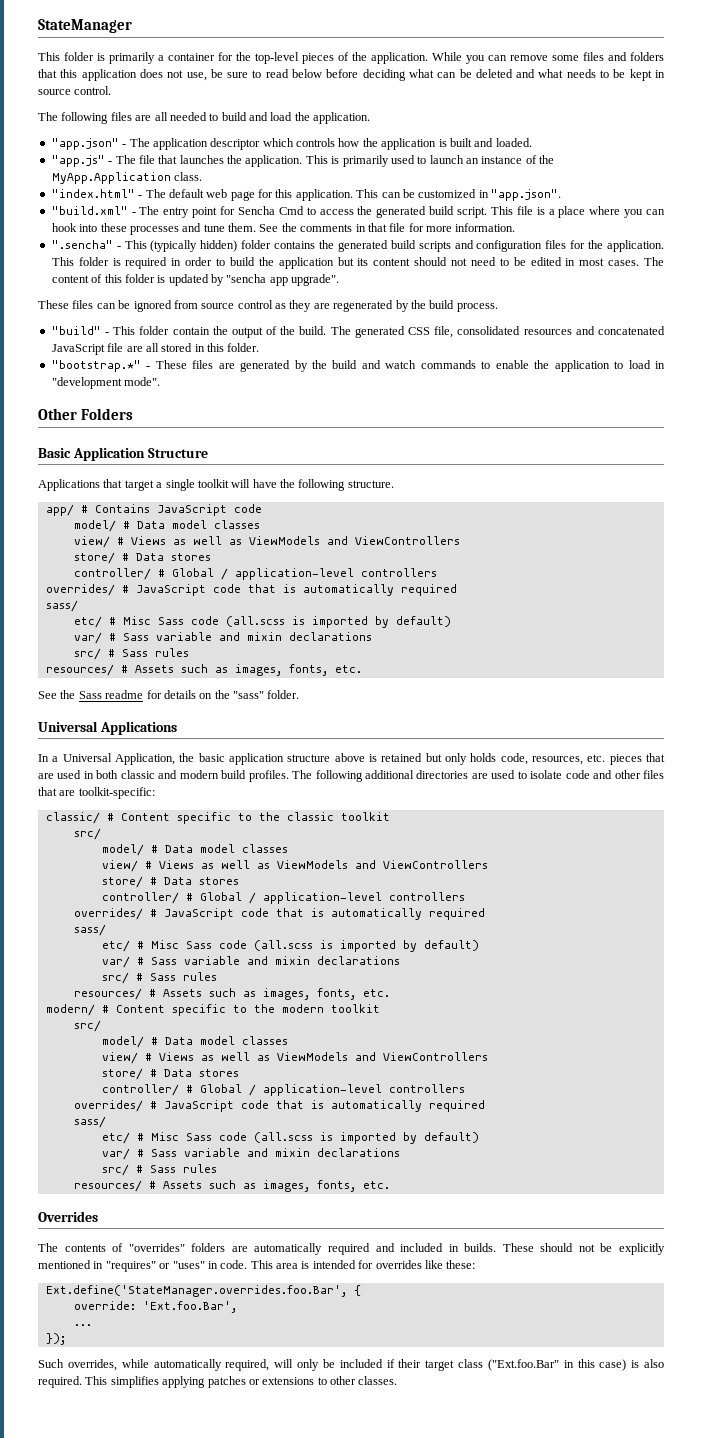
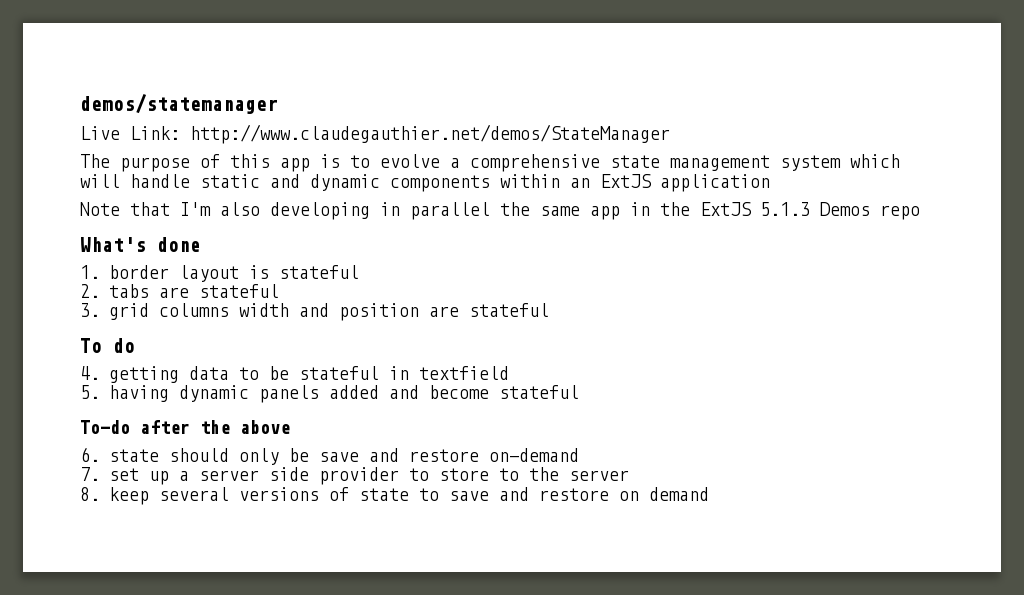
[38,19,132,33] [38,52,664,64] [38,69,666,81] [38,86,112,95] [38,112,371,124] [51,138,532,150] [51,155,555,167] [51,172,203,184] [51,189,561,201] [51,206,665,218] [51,223,516,235] [51,240,664,252] [51,257,664,269] [51,274,340,286] [38,300,498,312] [51,326,665,338] [51,343,260,355] [51,360,665,372] [51,377,161,389] [38,408,134,420] [38,447,208,461] [38,479,394,491] [45,504,262,516] [73,520,260,532] [73,536,460,548] [73,552,211,564] [73,568,437,580] [45,584,457,596] [45,600,78,612] [73,616,451,628] [73,632,372,644] [73,648,189,660] [45,664,362,676] [38,690,300,699] [38,721,177,735] [38,753,665,765] [38,770,664,782] [38,787,155,799] [45,812,390,824] [73,828,101,840] [101,844,288,856] [101,860,488,872] [101,876,239,888] [101,892,465,904] [73,908,485,920] [73,924,106,936] [101,940,479,952] [101,956,400,968] [101,972,217,984] [73,988,390,1000] [45,1004,380,1016] [73,1020,101,1032] [101,1036,288,1048] [101,1052,488,1064] [101,1068,239,1080] [101,1084,465,1096] [73,1100,485,1112] [73,1116,106,1128] [101,1132,479,1144] [101,1148,400,1160] [101,1164,217,1176] [73,1180,390,1192] [38,1211,98,1222] [38,1243,665,1255] [38,1260,476,1272] [45,1285,361,1297] [73,1301,237,1313] [73,1324,92,1326] [45,1333,66,1345] [38,1359,665,1371] [38,1376,398,1388] StateManager // This folder is primarily a container for the top-level pieces of the application. While you can remove some files and folders that this application does not use, be sure to read below before deciding what can be deleted and what needs to be kept in source control. // The following files are all needed to build and load the application. // "app.json" - The application descriptor which controls how the application is built and loaded. // "app.js" - The file that launches the application. This is primarily used to launch an instance of the MyApp.Application class. // "index.html" - The default web page for this application. This can be customized in "app.json". // "build.xml" - The entry point for Sencha Cmd to access the generated build script. This file is a place where you can hook into these processes and tune them. See the comments in that file for more information. // ".sencha" - This (typically hidden) folder contains the generated build scripts and configuration files for the application. This folder is required in order to build the application but its content should not need to be edited in most cases. The content of this folder is updated by "sencha app upgrade". // These files can be ignored from source control as they are regenerated by the build process. // "build" - This folder contain the output of the build. The generated CSS file, consolidated resources and concatenated JavaScript file are all stored in this folder. // "bootstrap.*" - These files are generated by the build and watch commands to enable the application to load in "development mode". // Other Folders // Basic Application Structure // Applications that target a single toolkit will have the following structure. // app/ # Contains JavaScript code // model/ # Data model classes // view/ # Views as well as ViewModels and ViewControllers // store/ # Data stores // controller/ # Global / application-level controllers // overrides/ # JavaScript code that is automatically required // sass/ // etc/ # Misc Sass code (all.scss is imported by default) // var/ # Sass variable and mixin declarations // src/ # Sass rules // resources/ # Assets such as images, fonts, etc. // See the Sass readme for details on the "sass" folder. // Universal Applications // In a Universal Application, the basic application structure above is retained but only holds code, resources, etc. pieces that are used in both classic and modern build profiles. The following additional directories are used to isolate code and other files that are toolkit-specific: // classic/ # Content specific to the classic toolkit // src/ // model/ # Data model classes // view/ # Views as well as ViewModels and ViewControllers // store/ # Data stores // controller/ # Global / application-level controllers // overrides/ # JavaScript code that is automatically required // sass/ // etc/ # Misc Sass code (all.scss is imported by default) // var/ # Sass variable and mixin declarations // src/ # Sass rules // resources/ # Assets such as images, fonts, etc. // modern/ # Content specific to the modern toolkit // src/ // model/ # Data model classes // view/ # Views as well as ViewModels and ViewControllers // store/ # Data stores // controller/ # Global / application-level controllers // overrides/ # JavaScript code that is automatically required // sass/ // etc/ # Misc Sass code (all.scss is imported by default) // var/ # Sass variable and mixin declarations // src/ # Sass rules // resources/ # Assets such as images, fonts, etc. // Overrides // The contents of "overrides" folders are automatically required and included in builds. These should not be explicitly mentioned in "requires" or "uses" in code. This area is intended for overrides like these: // Ext.define('StateManager.overrides.foo.Bar', { // override: 'Ext.foo.Bar', // ... // }); // Such overrides, while automatically required, will only be included if their target class ("Ext.foo.Bar" in this case) is also required. This simplifies applying patches or extensions to other classes. -> [80,94,278,114] [80,124,670,144] [80,154,900,172] [80,174,770,192] [80,202,920,220] [80,237,201,252] [80,265,359,282] [80,284,279,298] [80,303,549,321] [80,338,135,353] [80,366,509,383] [80,385,579,403] [80,420,290,434] [80,447,579,465] [80,467,629,485] [80,487,709,505] demos/statemanager // Live Link: http://www.claudegauthier.net/demos/StateManager // The purpose of this app is to evolve a comprehensive state management system which will handle static and dynamic components within an ExtJS application // Note that I'm also developing in parallel the same app in the ExtJS 5.1.3 Demos repo // What's done // 1. border layout is stateful // 2. tabs are stateful // 3. grid columns width and position are stateful // To do // 4. getting data to be stateful in textfield // 5. having dynamic panels added and become stateful // To-do after the above // 6. state should only be save and restore on-demand // 7. set up a server side provider to store to the server // 8. keep several versions of state to save and restore on demand

